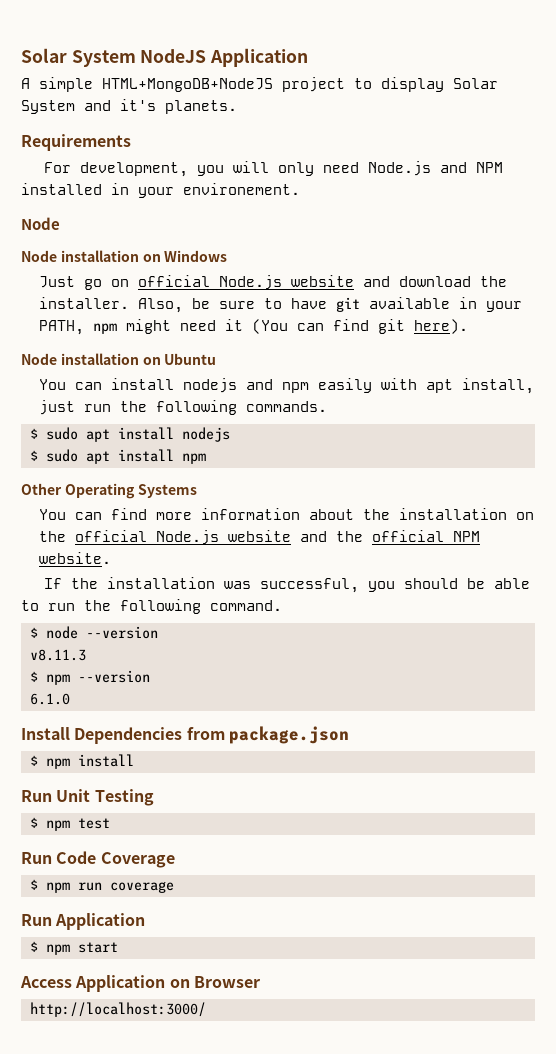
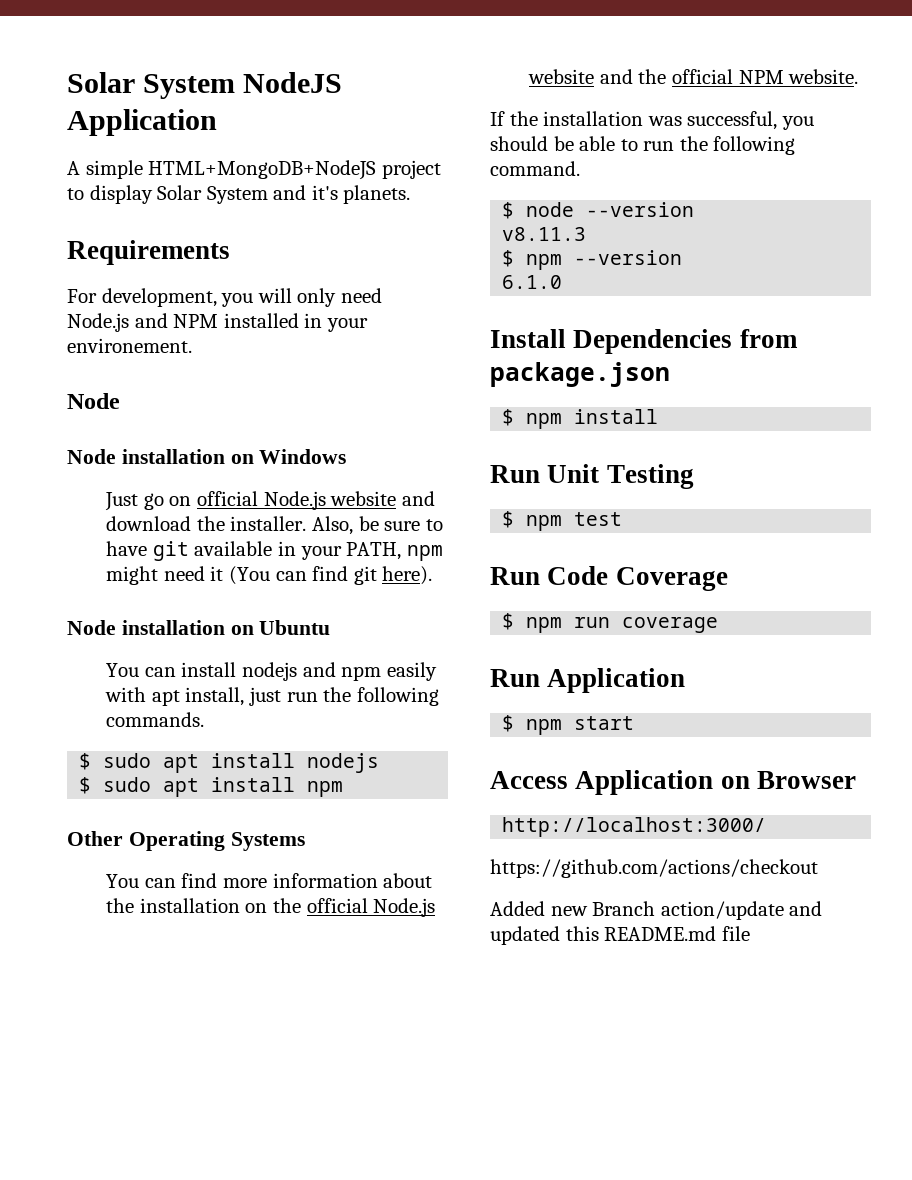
(206, 1009) none -> [490,859,818,878] [490,901,823,920] [490,926,750,945] // https://github.com/actions/checkout // Added new Branch action/update and updated this README.md file

